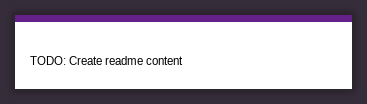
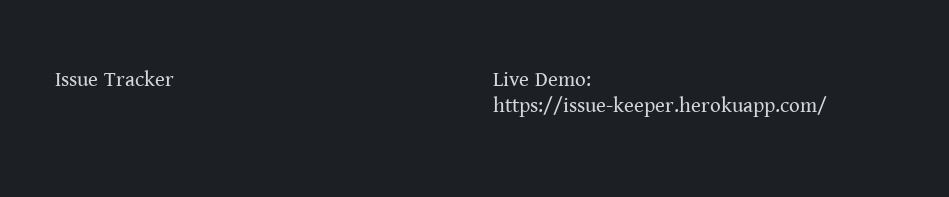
[30,56,184,65] TODO: Create readme content -> [55,70,174,86] [493,72,591,86] [493,96,827,117] Issue Tracker // Live Demo: https://issue-keeper.herokuapp.com/

